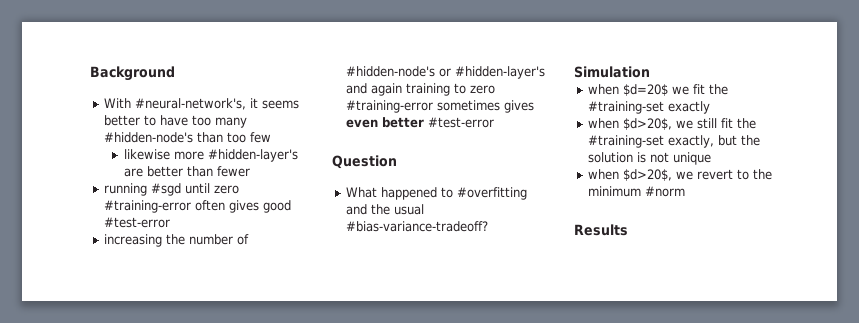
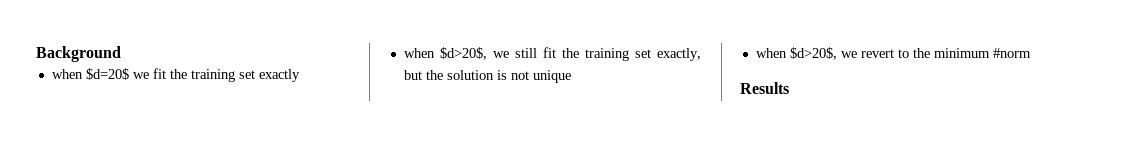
[104,98,300,110] [104,115,248,128] [104,132,272,143] [123,149,298,162] [123,166,250,177] [104,183,240,196] [104,200,292,213] [104,217,171,228] [104,234,250,247] [346,66,546,79] [346,83,496,96] [346,100,535,113] [346,117,495,128] [332,155,397,169] [346,187,528,200] [346,204,425,215] [346,221,489,232] [574,66,650,78] // With #neural-network's, it seems better to have too many #hidden-node's than too few // likewise more #hidden-layer's are better than fewer // running #sgd until zero #training-error often gives good #test-error // increasing the number of #hidden-node's or #hidden-layer's and again training to zero #training-error sometimes gives even better #test-error // Question // What happened to #overfitting and the usual #bias-variance-tradeoff? // Simulation -> (121, 54) none
[588,101,665,114] #training-set -> [190,69,255,82] training set
[588,135,665,148] #training-set -> [584,48,651,61] training set

